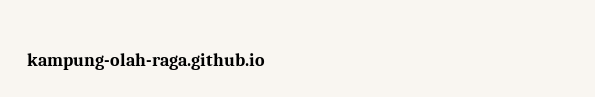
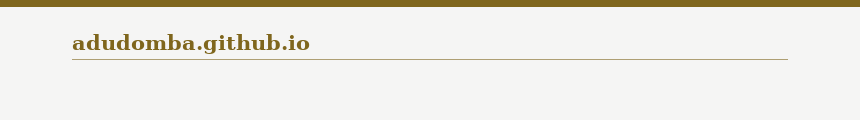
[27,53,265,70] kampung-olah-raga.github.io -> [72,34,310,54] adudomba.github.io

